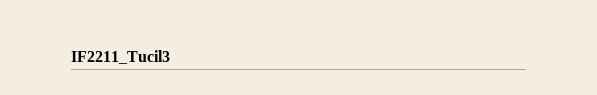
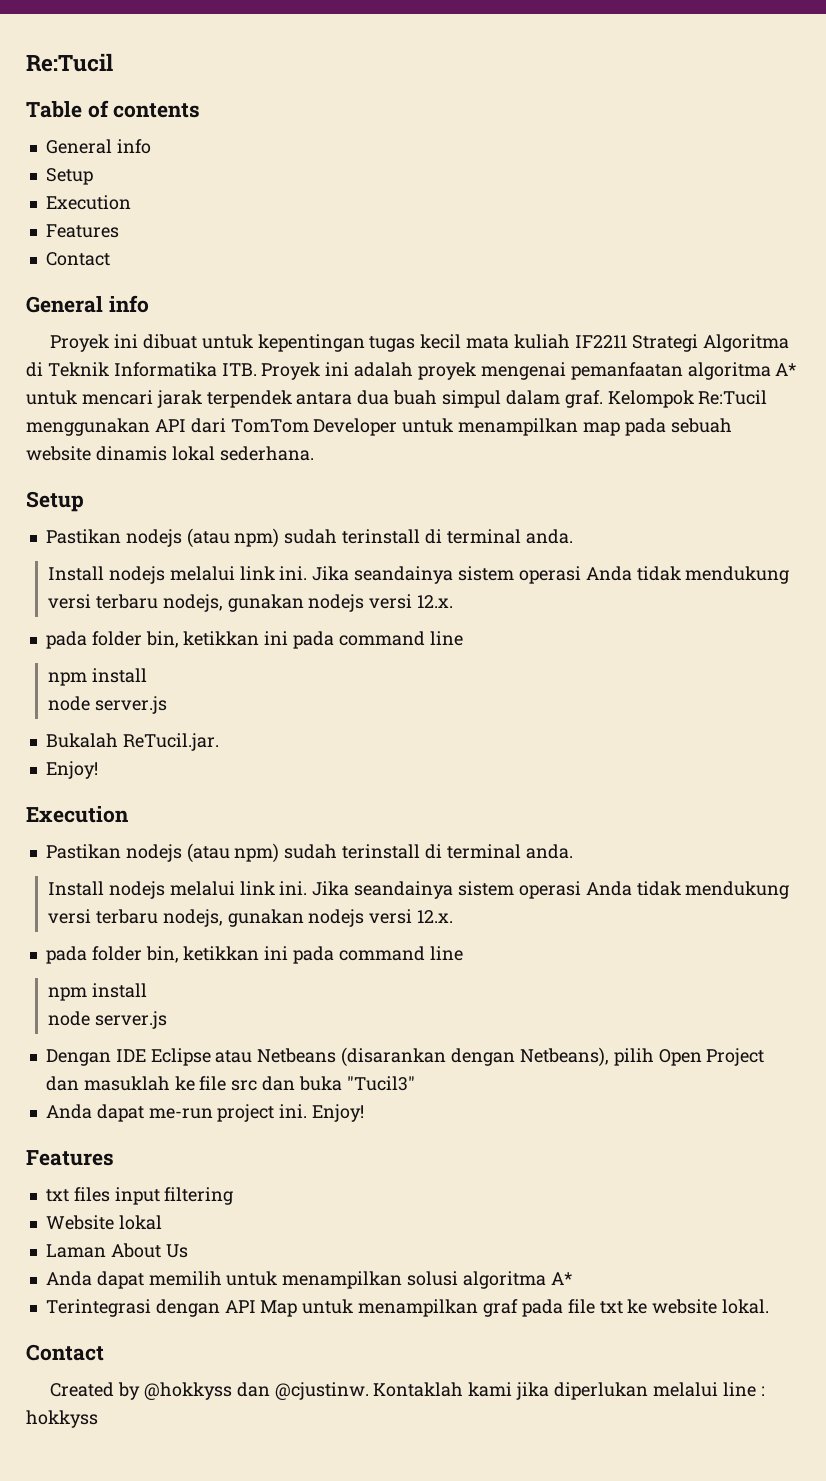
[71,50,170,64] IF2211_Tucil3 -> [26,53,113,72] [26,100,201,118] [45,139,151,154] [45,168,93,185] [45,195,131,210] [45,224,119,238] [45,252,110,266] [26,295,149,313] [50,334,789,352] [26,362,797,380] [26,390,768,408] [26,418,732,436] [26,446,314,461] [26,491,84,512] [45,528,573,548] [47,566,790,584] [47,594,454,612] [45,631,463,649] [47,668,147,686] [47,696,167,714] [45,733,219,751] [45,761,98,779] [26,806,129,823] [45,843,573,863] [47,881,790,899] [47,909,454,927] [45,946,463,964] [47,983,147,1001] [47,1011,167,1029] [45,1047,765,1067] [45,1076,415,1091] [45,1104,365,1122] [26,1150,114,1166] [45,1187,234,1205] [45,1215,162,1230] [45,1243,188,1258] [45,1271,572,1289] [45,1299,770,1317] [26,1344,104,1361] [50,1382,765,1400] [26,1410,98,1428] Re:Tucil // Table of contents // General info // Setup // Execution // Features // Contact // General info // Proyek ini dibuat untuk kepentingan tugas kecil mata kuliah IF2211 Strategi Algoritma di Teknik Informatika ITB. Proyek ini adalah proyek mengenai pemanfaatan algoritma A* untuk mencari jarak terpendek antara dua buah simpul dalam graf. Kelompok Re:Tucil menggunakan API dari TomTom Developer untuk menampilkan map pada sebuah website dinamis lokal sederhana. // Setup // Pastikan nodejs (atau npm) sudah terinstall di terminal anda. // Install nodejs melalui link ini. Jika seandainya sistem operasi Anda tidak mendukung versi terbaru nodejs, gunakan nodejs versi 12.x. // pada folder bin, ketikkan ini pada command line // npm install // node server.js // Bukalah ReTucil.jar. // Enjoy! // Execution // Pastikan nodejs (atau npm) sudah terinstall di terminal anda. // Install nodejs melalui link ini. Jika seandainya sistem operasi Anda tidak mendukung versi terbaru nodejs, gunakan nodejs versi 12.x. // pada folder bin, ketikkan ini pada command line // npm install // node server.js // Dengan IDE Eclipse atau Netbeans (disarankan dengan Netbeans), pilih Open Project dan masuklah ke file src dan buka "Tucil3" // Anda dapat me-run project ini. Enjoy! // Features // txt files input filtering // Website lokal // Laman About Us // Anda dapat memilih untuk menampilkan solusi algoritma A* // Terintegrasi dengan API Map untuk menampilkan graf pada file txt ke website lokal. // Contact // Created by @hokkyss dan @cjustinw. Kontaklah kami jika diperlukan melalui line : hokkyss

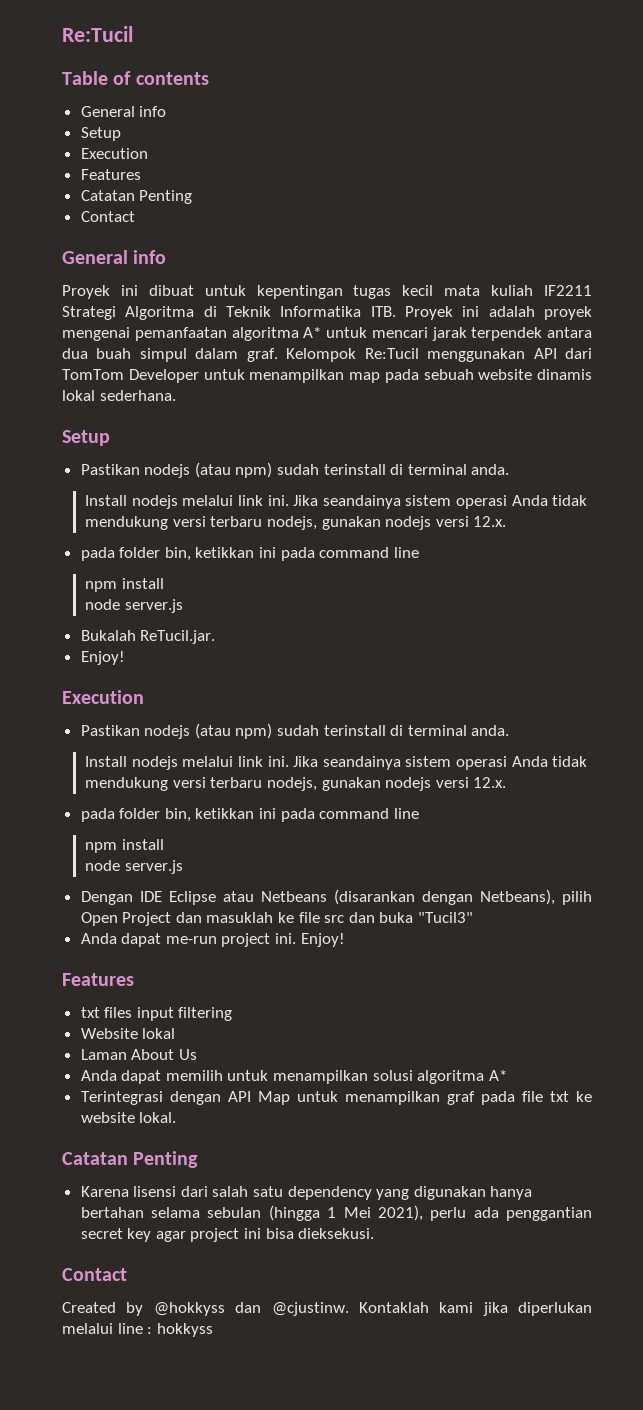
(119, 231) none -> [80,190,193,204] // Catatan Penting
(770, 1306) none -> [62,1151,199,1168] [80,1186,533,1200] [80,1205,592,1221] [80,1228,375,1242] // Catatan Penting // Karena lisensi dari salah satu dependency yang digunakan hanya bertahan selama sebulan (hingga 1 Mei 2021), perlu ada penggantian secret key agar project ini bisa dieksekusi.

